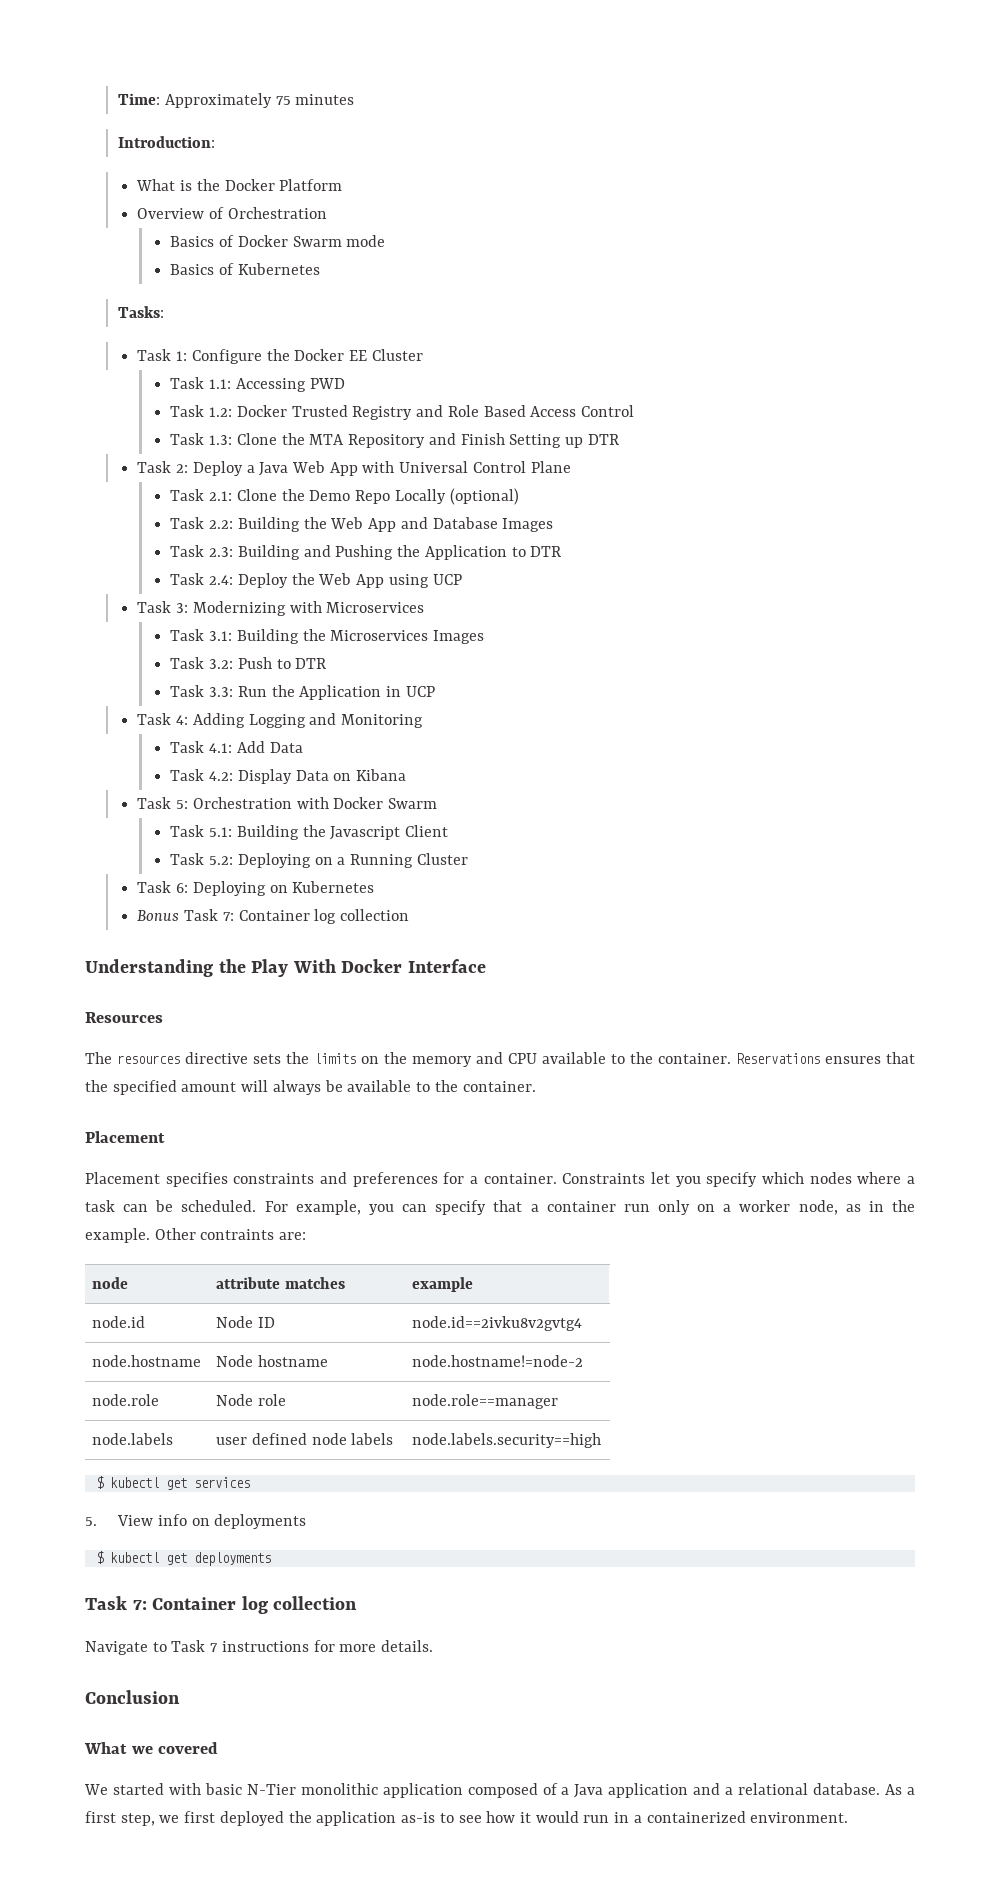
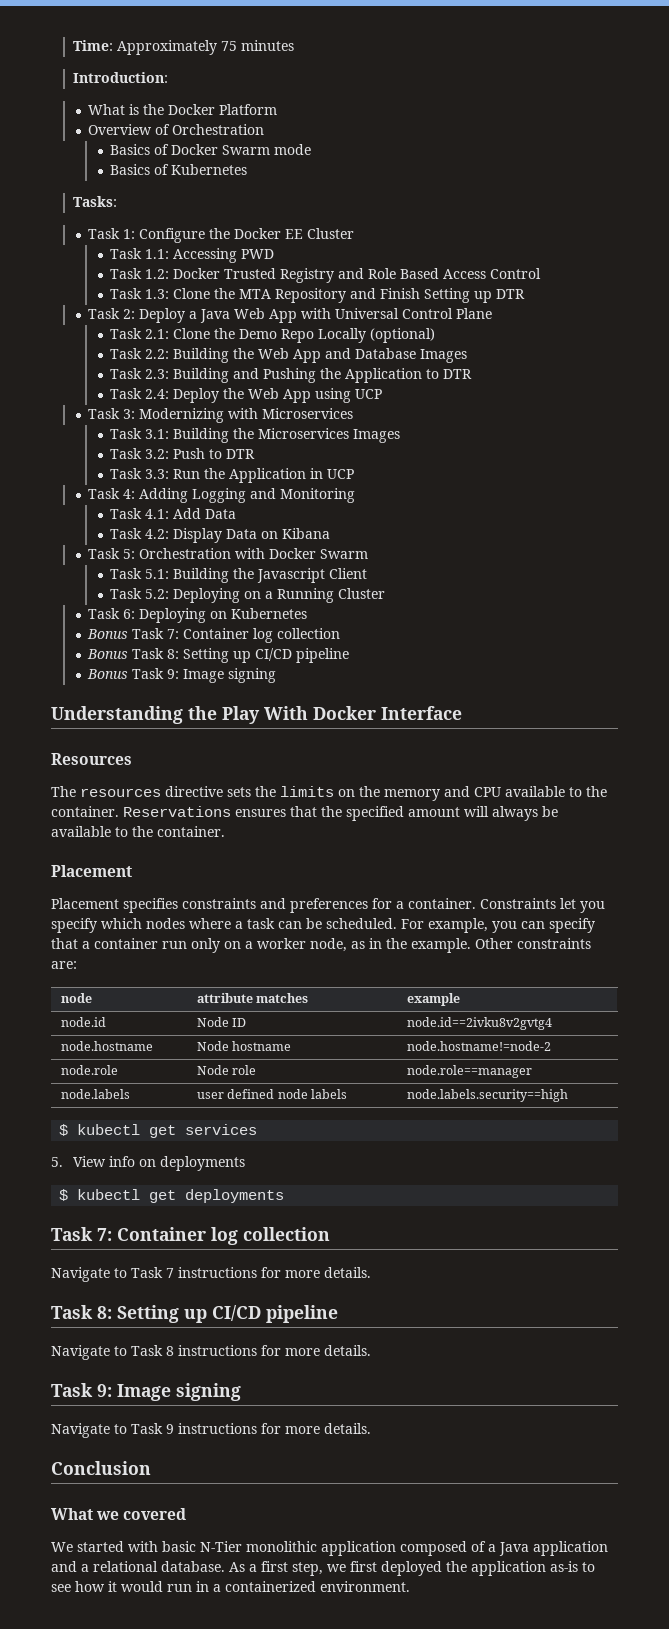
(409, 915) none -> [87,648,350,663] [87,668,277,683] // Bonus Task 8: Setting up CI/CD pipeline // Bonus Task 9: Image signing
[200,1229,275,1240] contraints -> [517,938,591,949] constraints
(434, 1646) none -> [51,1305,338,1323] [51,1345,371,1360] [51,1383,241,1401] [51,1423,371,1438] // Task 8: Setting up CI/CD pipeline // Navigate to Task 8 instructions for more details. // Task 9: Image signing // Navigate to Task 9 instructions for more details.

